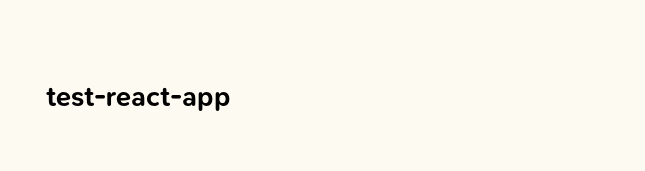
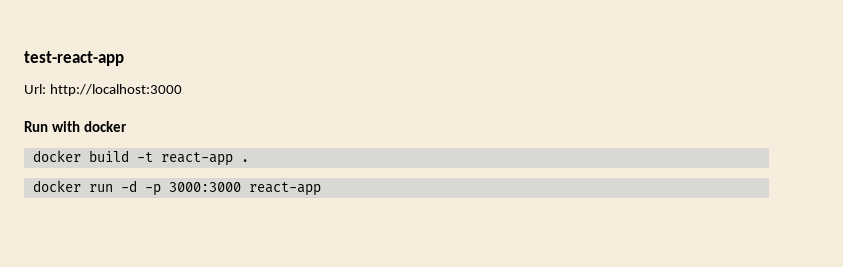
(231, 99) none -> [24,84,182,96] [24,121,128,132] [32,150,249,166] [32,180,321,196] // Url: http://localhost:3000 // Run with docker // docker build -t react-app . // docker run -d -p 3000:3000 react-app

